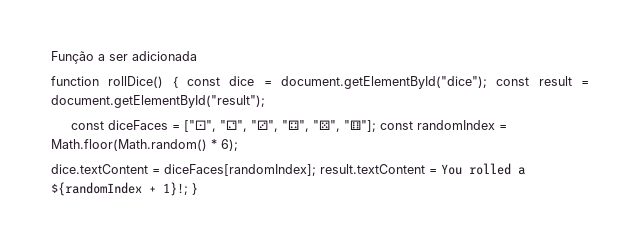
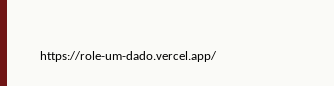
[51,51,197,64] [51,76,589,89] [51,95,265,108] [70,120,507,132] [51,139,238,151] [51,163,525,176] [51,182,197,196] Função a ser adicionada // function rollDice() { const dice = document.getElementById("dice"); const result = document.getElementById("result"); // const diceFaces = ["⚀", "⚁", "⚂", "⚃", "⚄", "⚅"]; const randomIndex = Math.floor(Math.random() * 6); // dice.textContent = diceFaces[randomIndex]; result.textContent = You rolled a ${randomIndex + 1}!; } -> [40,51,217,62] https://role-um-dado.vercel.app/

